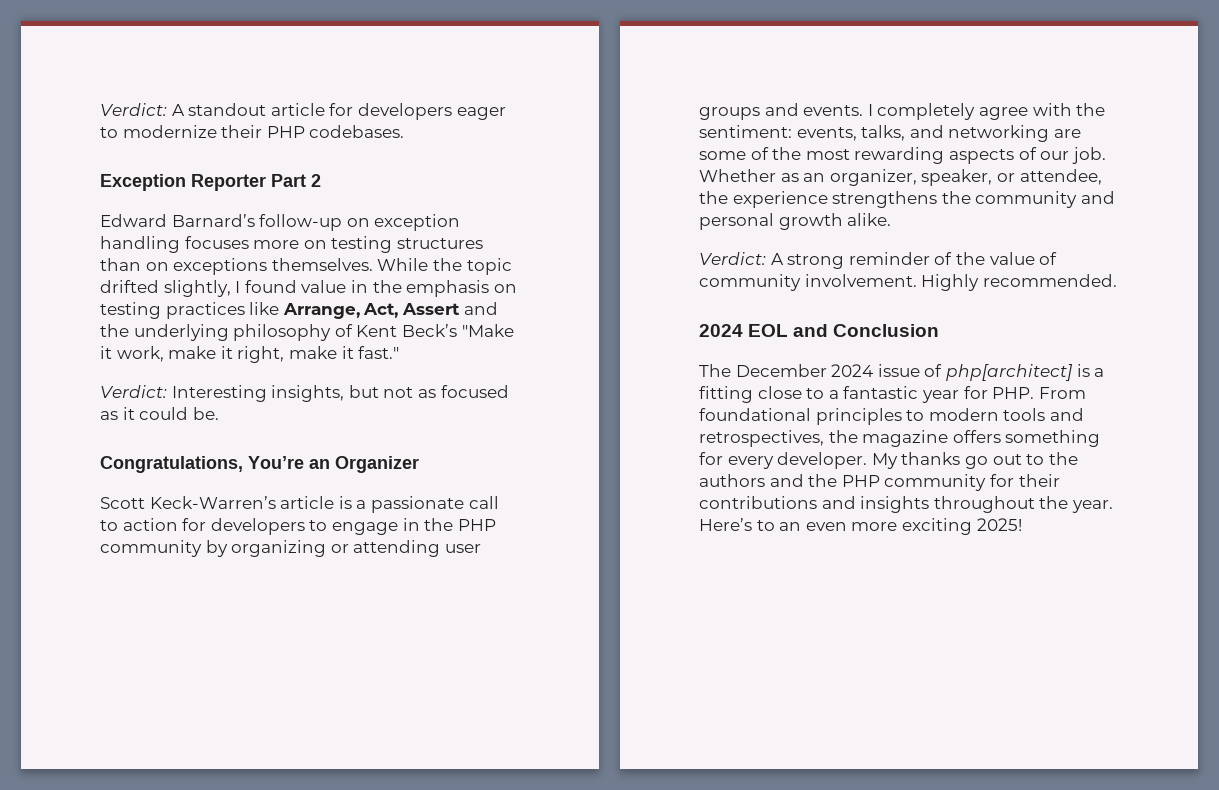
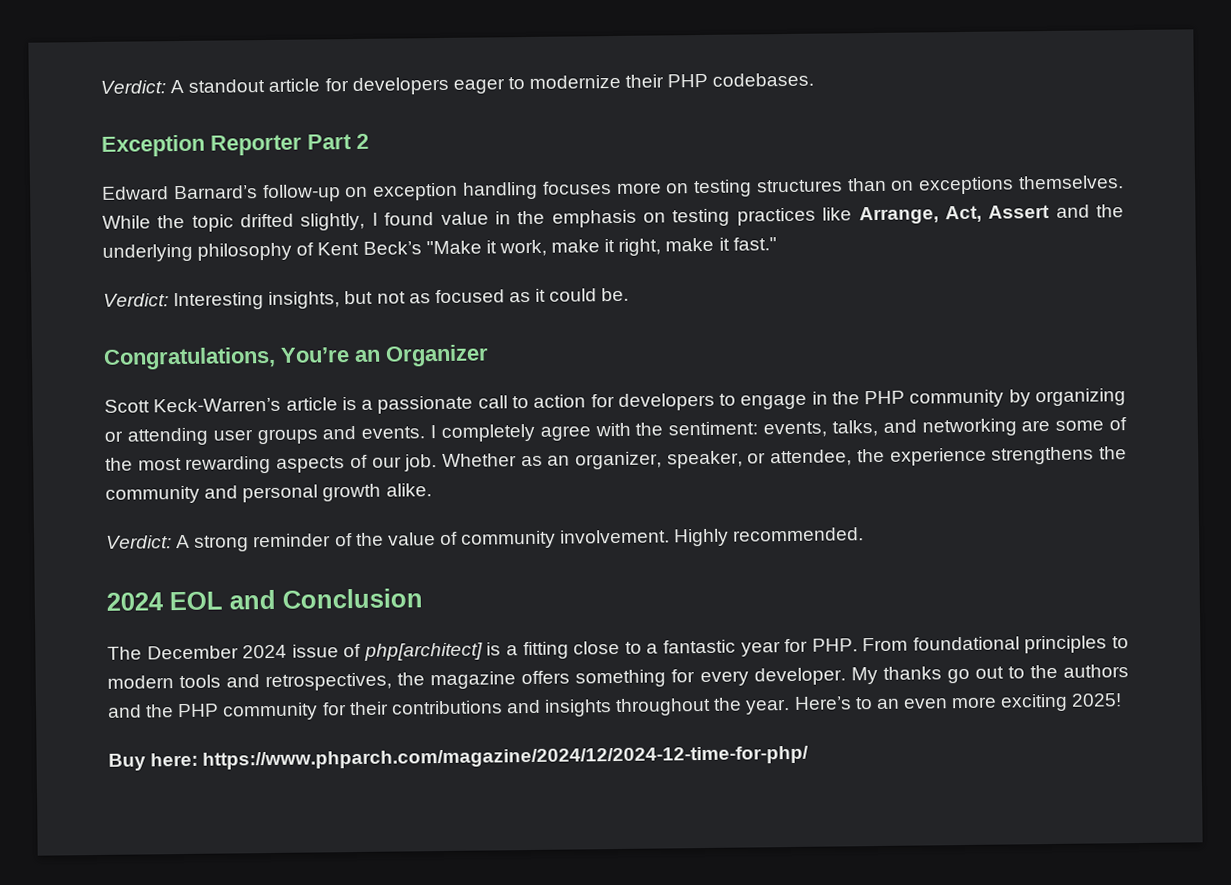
(1022, 524) none -> [108,745,810,771] // Buy here: https://www.phparch.com/magazine/2024/12/2024-12-time-for-php/

